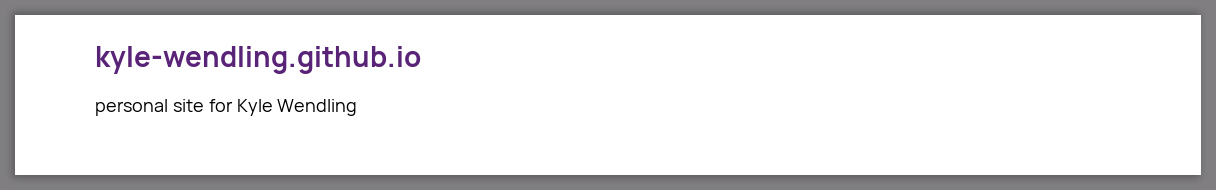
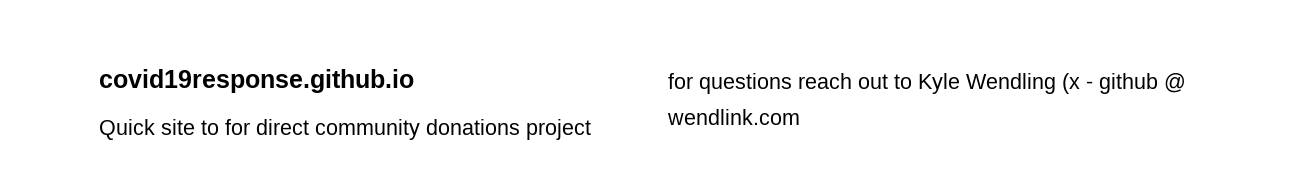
[95,46,421,74] [95,99,358,116] kyle-wendling.github.io // personal site for Kyle Wendling -> [99,69,414,93] [99,119,591,140] [668,73,1186,94] [667,109,800,125] covid19response.github.io // Quick site to for direct community donations project // for questions reach out to Kyle Wendling (x - github @ wendlink.com

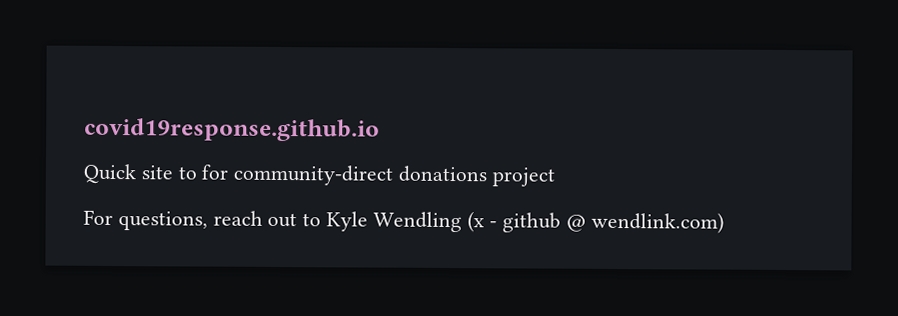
[256,119,420,140] direct community -> [233,164,394,186] community-direct
[668,73,792,94] for questions -> [83,209,208,231] For questions,
[667,109,800,125] wendlink.com -> [590,211,724,234] wendlink.com)

